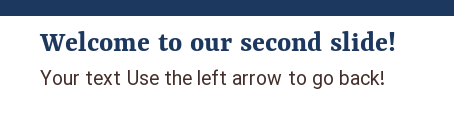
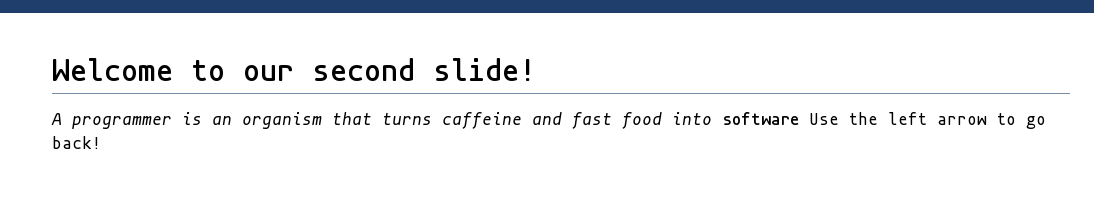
[40,70,122,85] Your text -> [51,112,799,129] A programmer is an organism that turns caffeine and fast food into software

